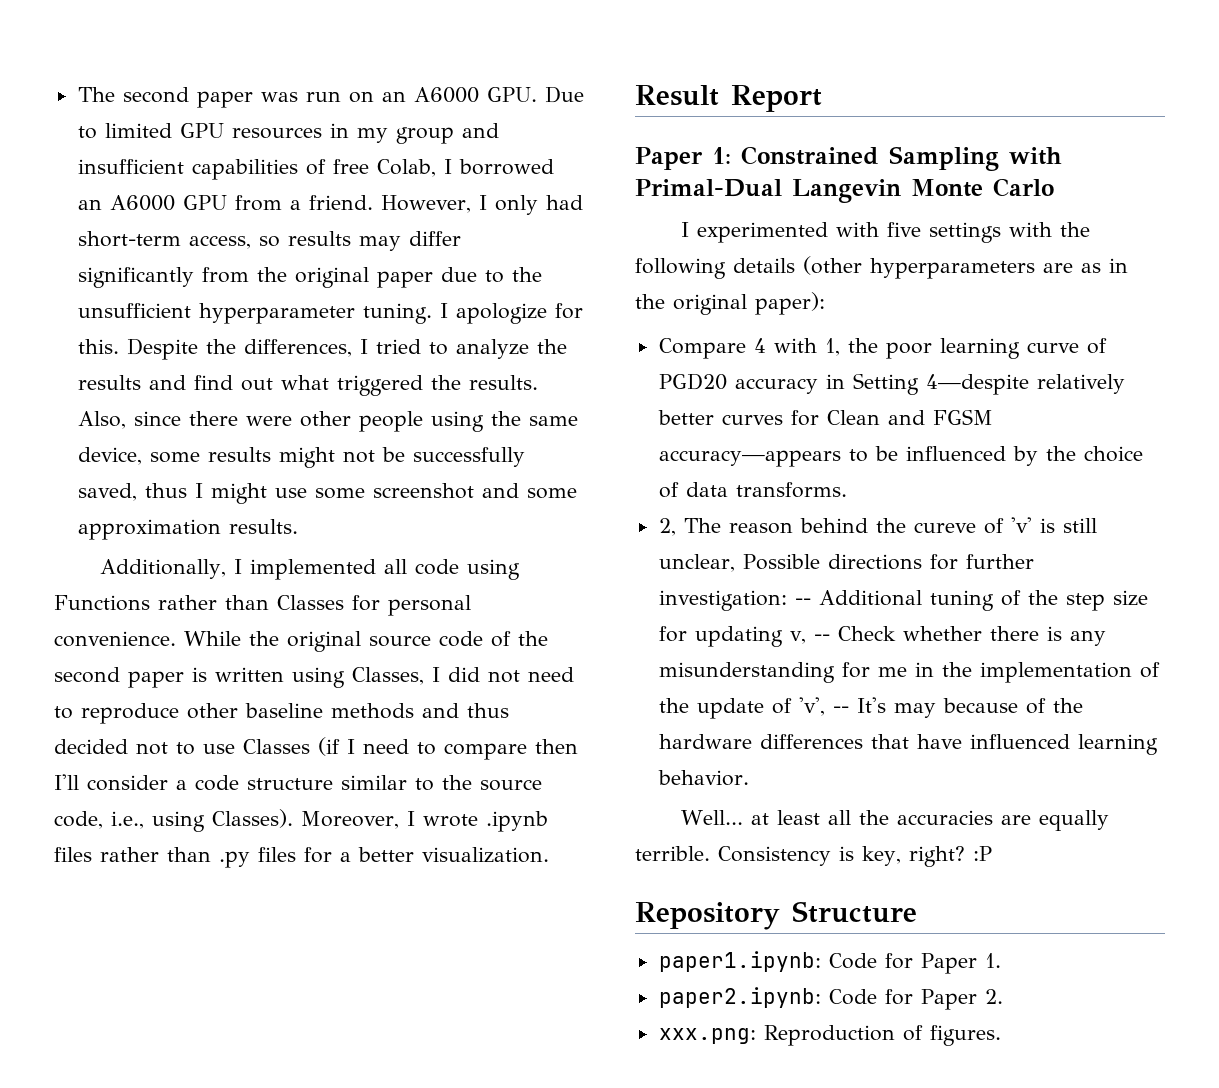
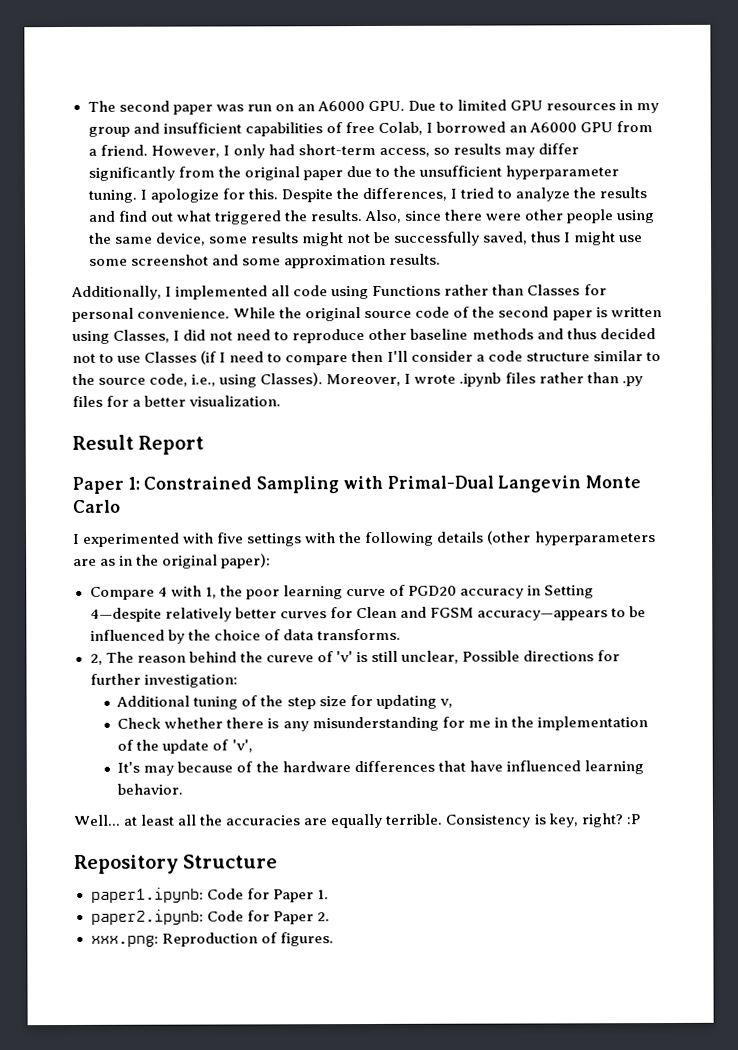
[794,598,811,605] -- -> (238, 681) //
[813,634,830,641] -- -> (453, 703) //
[832,706,849,713] -- -> (253, 746) //

